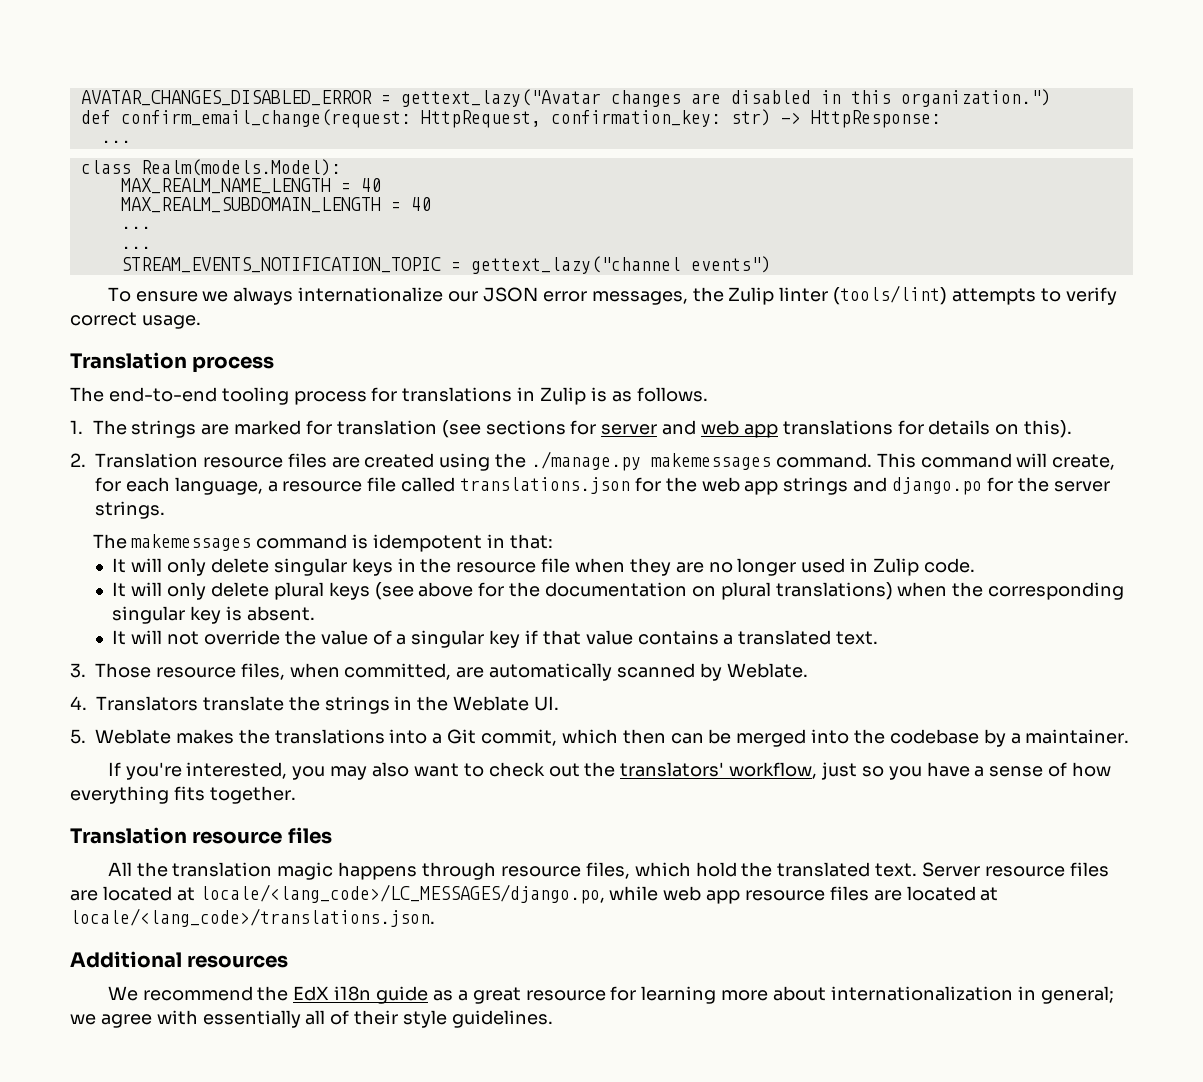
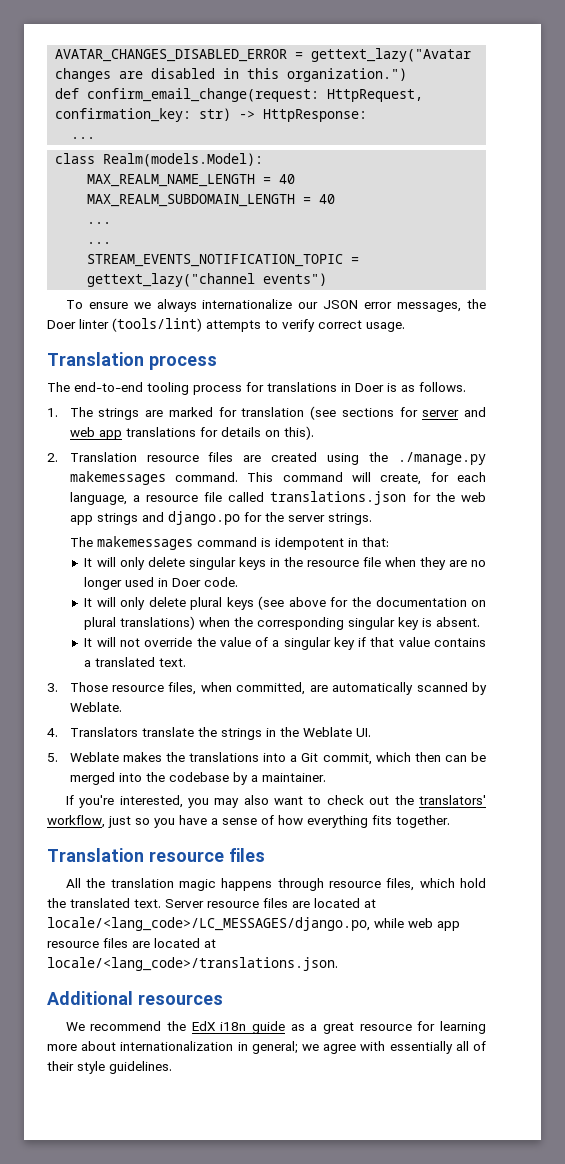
[728,287,775,305] Zulip -> [47,320,76,329] Doer
[540,387,587,405] Zulip -> [355,383,384,392] Doer
[872,558,919,576] Zulip -> [172,578,202,587] Doer

